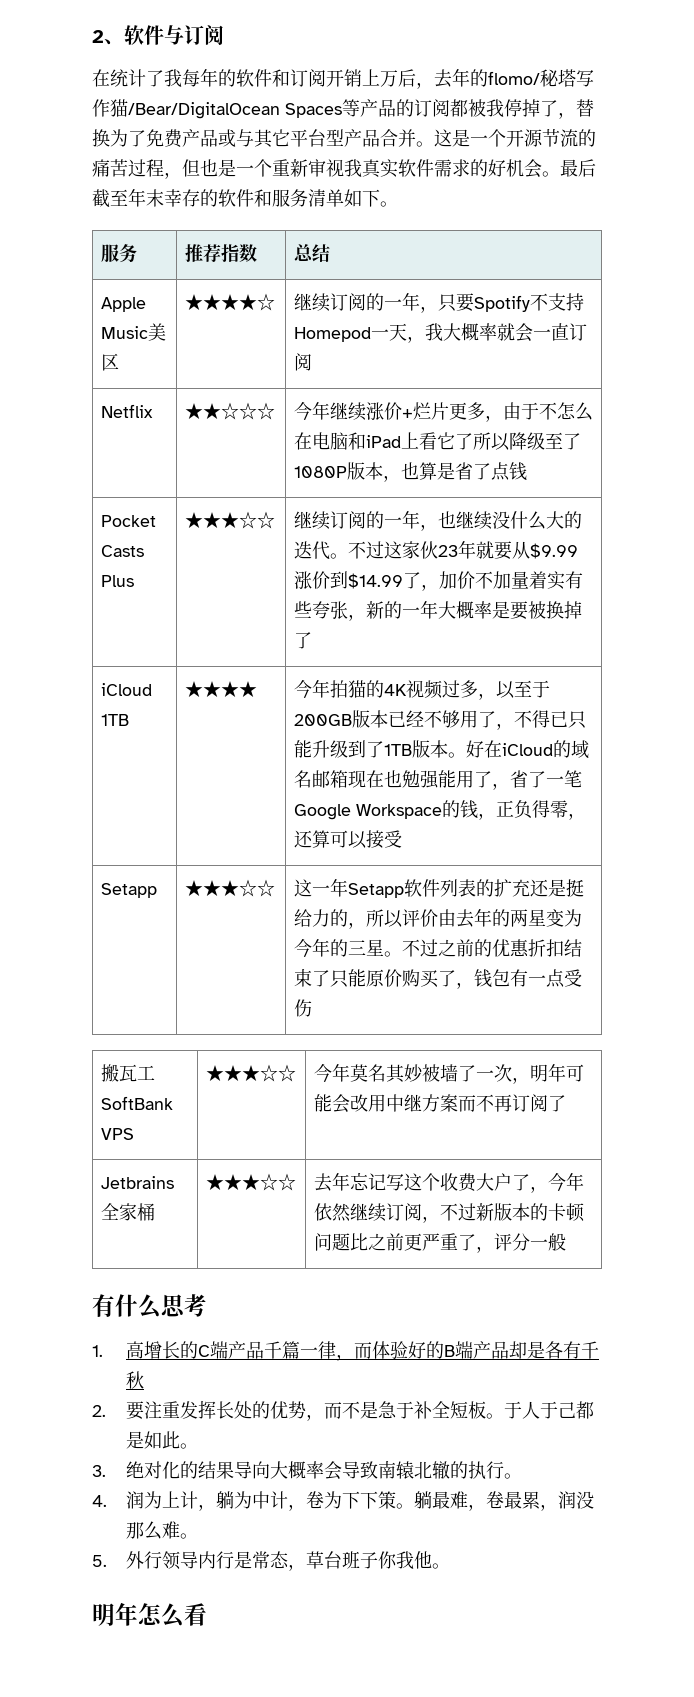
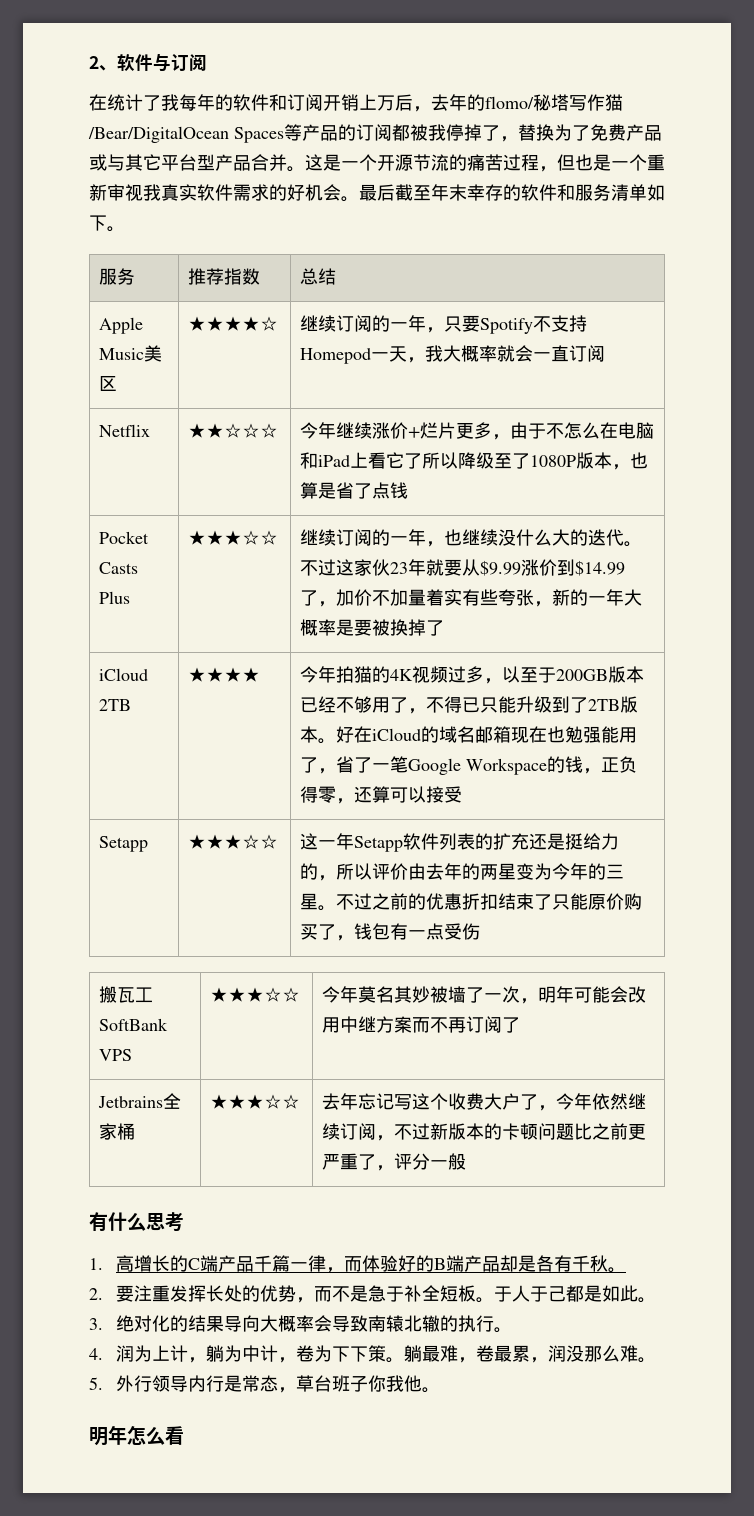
[100,714,129,726] 1TB -> [99,699,132,711] 2TB
[383,744,412,756] 1TB -> [588,699,621,711] 2TB
(144, 1380) none -> [607,1267,626,1273] 。

